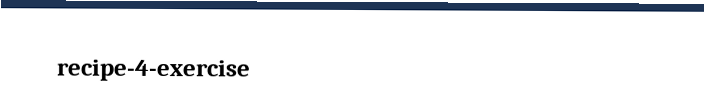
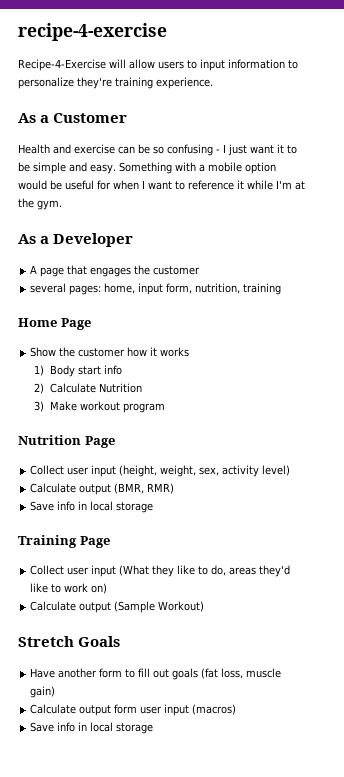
(250, 70) none -> [18,59,298,71] [18,77,213,89] [18,113,128,123] [18,144,297,156] [18,162,276,174] [18,180,305,190] [18,198,62,210] [18,233,134,247] [30,265,201,277] [30,283,282,295] [18,318,91,330] [30,347,190,357] [33,365,122,377] [33,383,142,394] [33,401,165,413] [18,435,115,448] [30,465,291,477] [30,483,175,495] [30,501,154,513] [18,535,110,548] [30,565,291,577] [30,583,108,594] [30,601,205,613] [18,636,121,647] [30,668,282,680] [30,686,56,698] [30,704,237,716] [30,722,154,734] // Recipe-4-Exercise will allow users to input information to personalize they're training experience. // As a Customer // Health and exercise can be so confusing - I just want it to be simple and easy. Something with a mobile option would be useful for when I want to reference it while I'm at the gym. // As a Developer // A page that engages the customer // several pages: home, input form, nutrition, training // Home Page // Show the customer how it works // 1) Body start info // 2) Calculate Nutrition // 3) Make workout program // Nutrition Page // Collect user input (height, weight, sex, activity level) // Calculate output (BMR, RMR) // Save info in local storage // Training Page // Collect user input (What they like to do, areas they'd like to work on) // Calculate output (Sample Workout) // Stretch Goals // Have another form to fill out goals (fat loss, muscle gain) // Calculate output form user input (macros) // Save info in local storage

